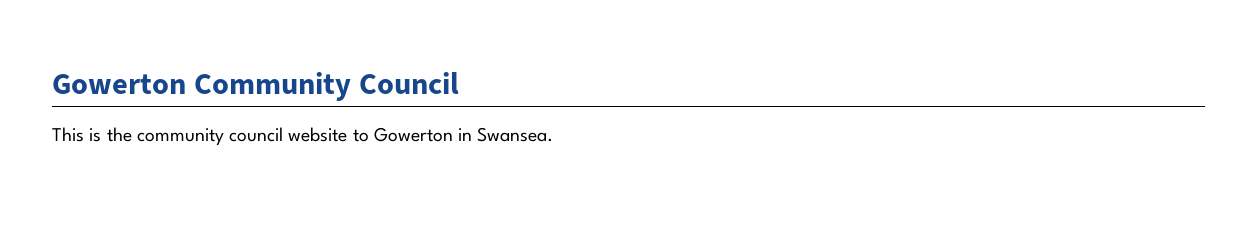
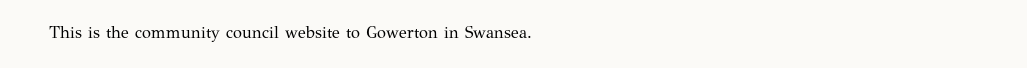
[52,72,460,101] Gowerton Community Council // -> (49, 32) none

